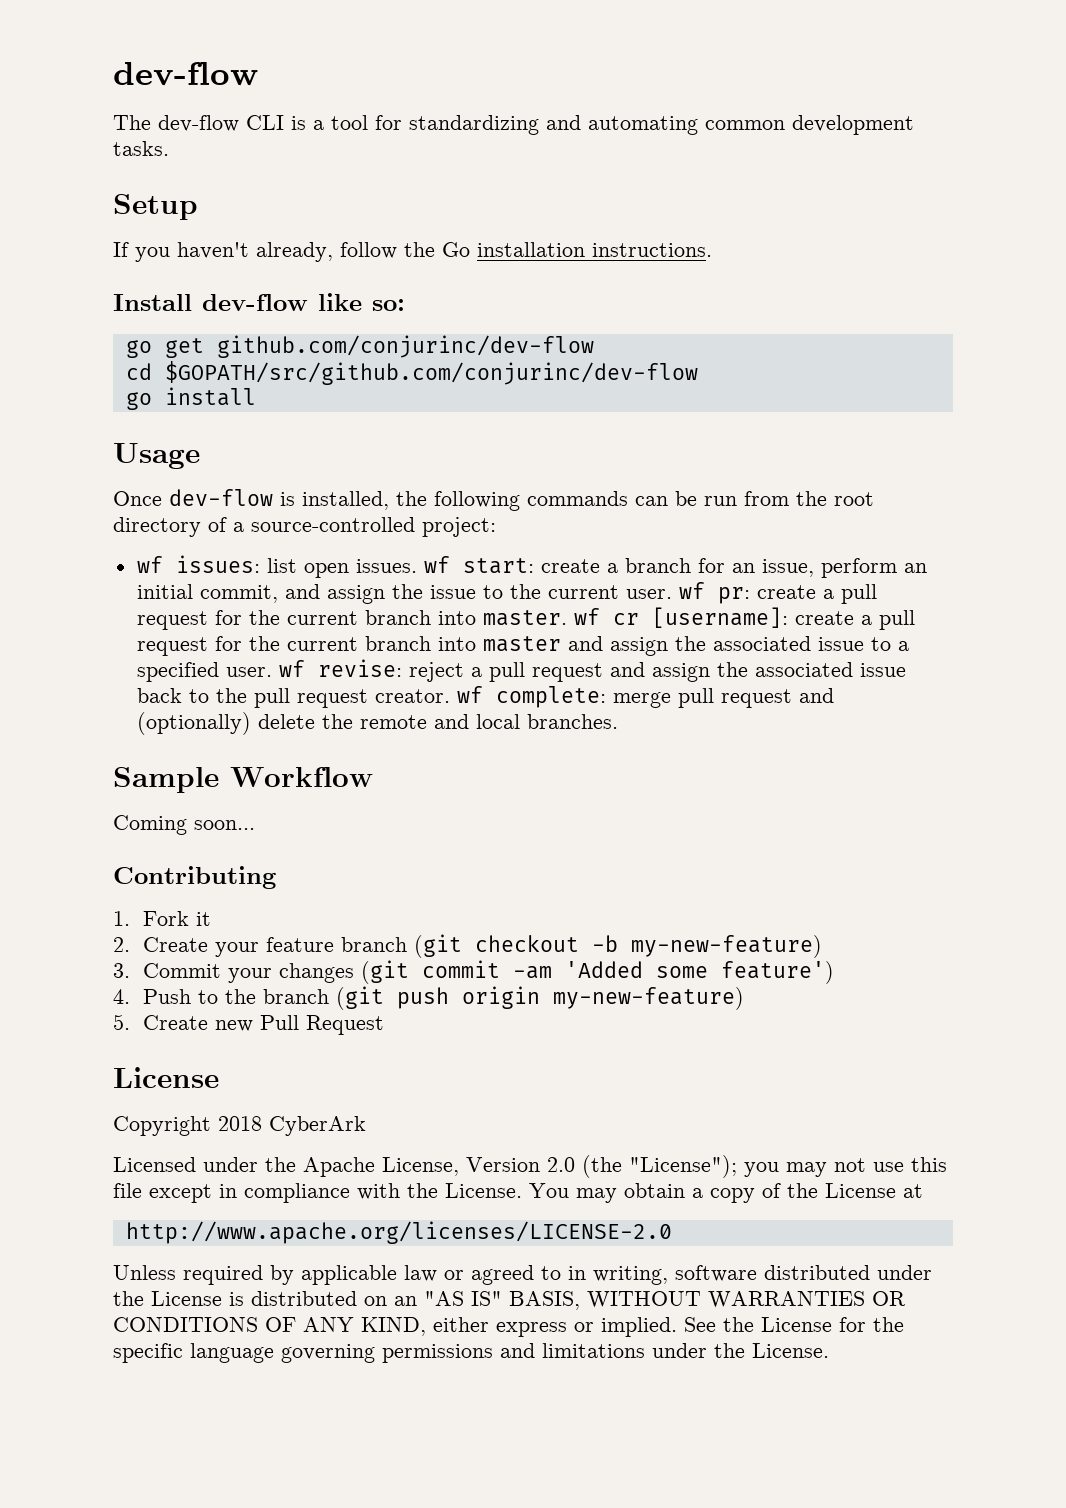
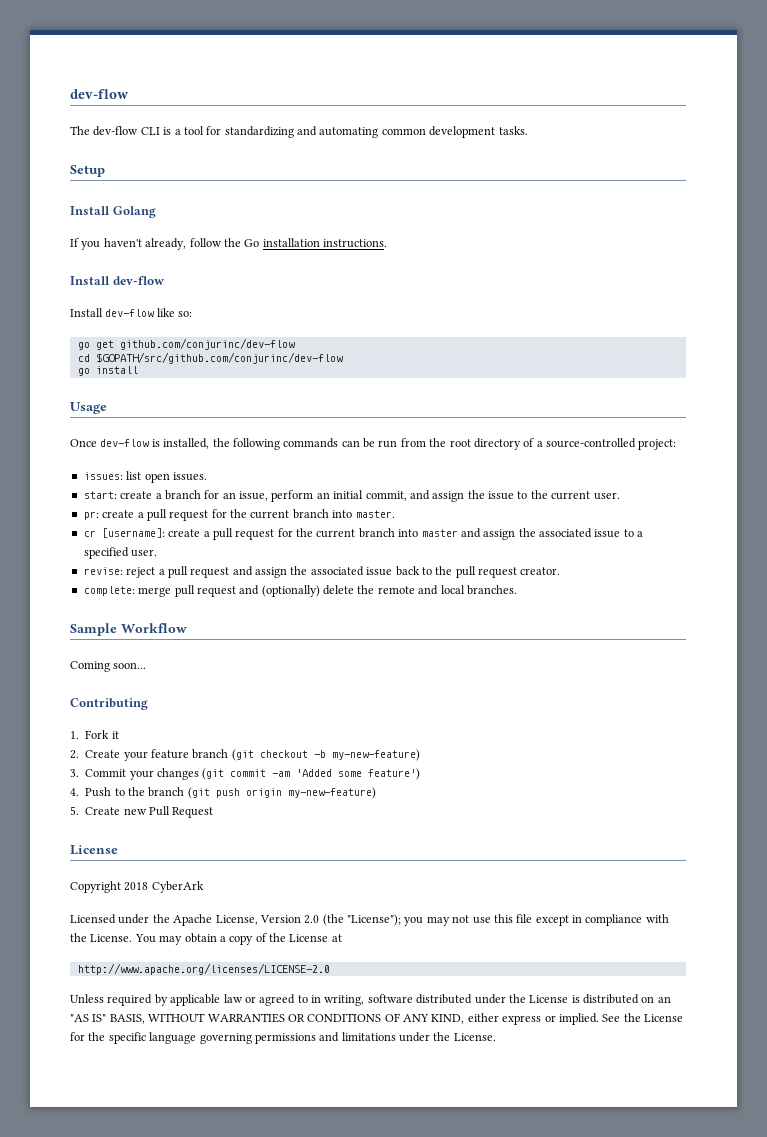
(198, 207) none -> [70,206,156,218] // Install Golang
(308, 302) none -> [70,308,155,317] // Install dev-flow
[136,556,163,573] wf -> (677, 444) none
[423,556,450,573] wf -> (207, 476) //
[678,582,705,599] wf -> (620, 496) //
[573,608,600,625] wf -> (395, 514) //
[278,660,305,677] wf -> (158, 553) //
[456,686,483,703] wf -> (561, 571) //

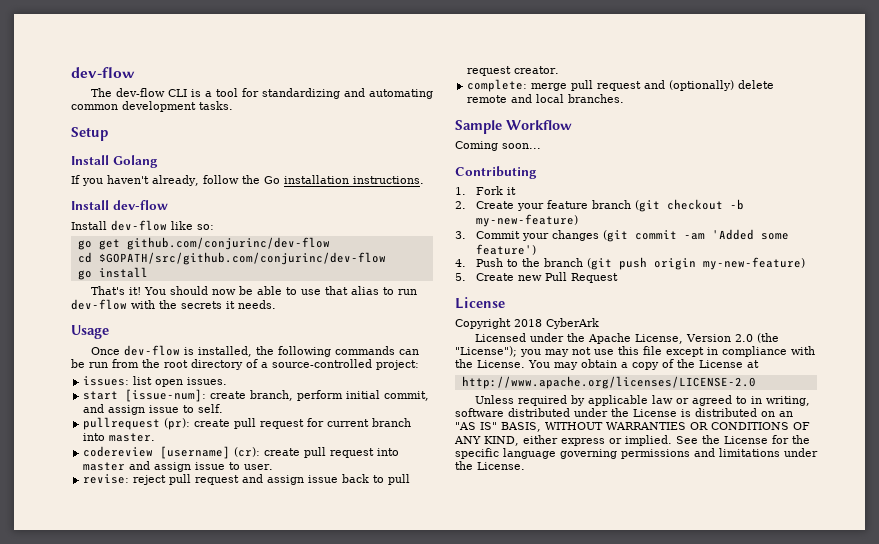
(138, 370) none -> [90,286,417,295] [71,299,276,310] // That's it! You should now be able to use that alias to run dev-flow with the secrets it needs.
[83,490,330,502] start: create a branch for an issue, perform an -> [83,389,344,402] start [issue-num]: create branch, perform
[467,490,620,500] [83,509,247,521] the issue to the current user. // pr: create a pull request for the -> [149,404,224,413] [83,417,325,430] issue to self. // pullrequest (pr): create pull request for
[83,528,644,540] [83,547,129,559] cr [username]: create a pull request for the current branch into master and assign the associated issue to a specified -> [83,446,400,459] [83,461,241,472] codereview [username] (cr): create pull request into master and assign issue to
[158,569,165,575] a -> (167, 480) none
[290,566,364,576] the associated -> (305, 480) none
[435,566,453,575] the -> (385, 479) none
[357,585,375,594] the -> (775, 84) none

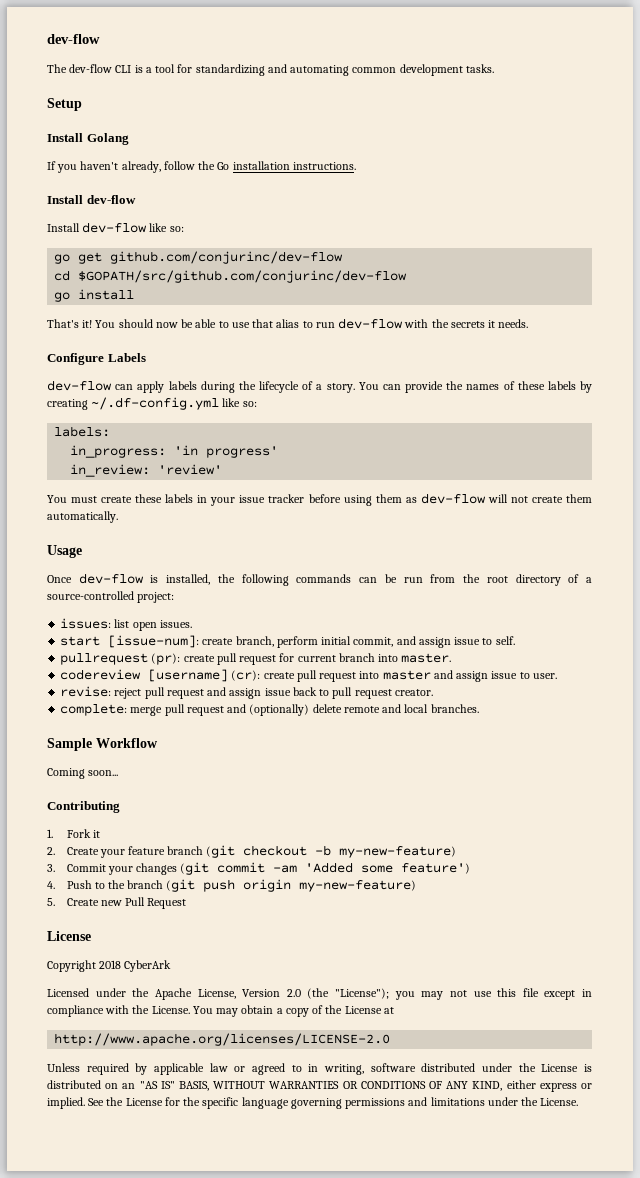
(276, 304) none -> [47,353,146,365] [47,380,593,393] [47,397,257,410] [54,426,111,437] [70,445,279,458] [70,464,223,477] [47,493,592,506] [47,511,118,523] // Configure Labels // dev-flow can apply labels during the lifecycle of a story. You can provide the names of these labels by creating ~/.df-config.yml like so: // labels: // in_progress: 'in progress' // in_review: 'review' // You must create these labels in your issue tracker before using them as dev-flow will not create them automatically.

